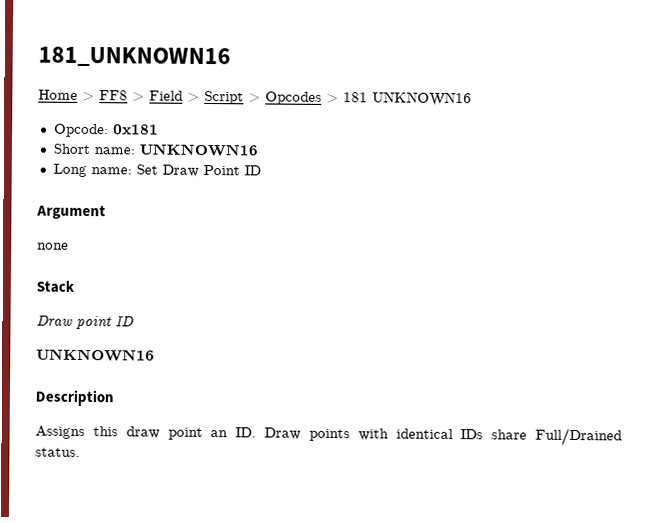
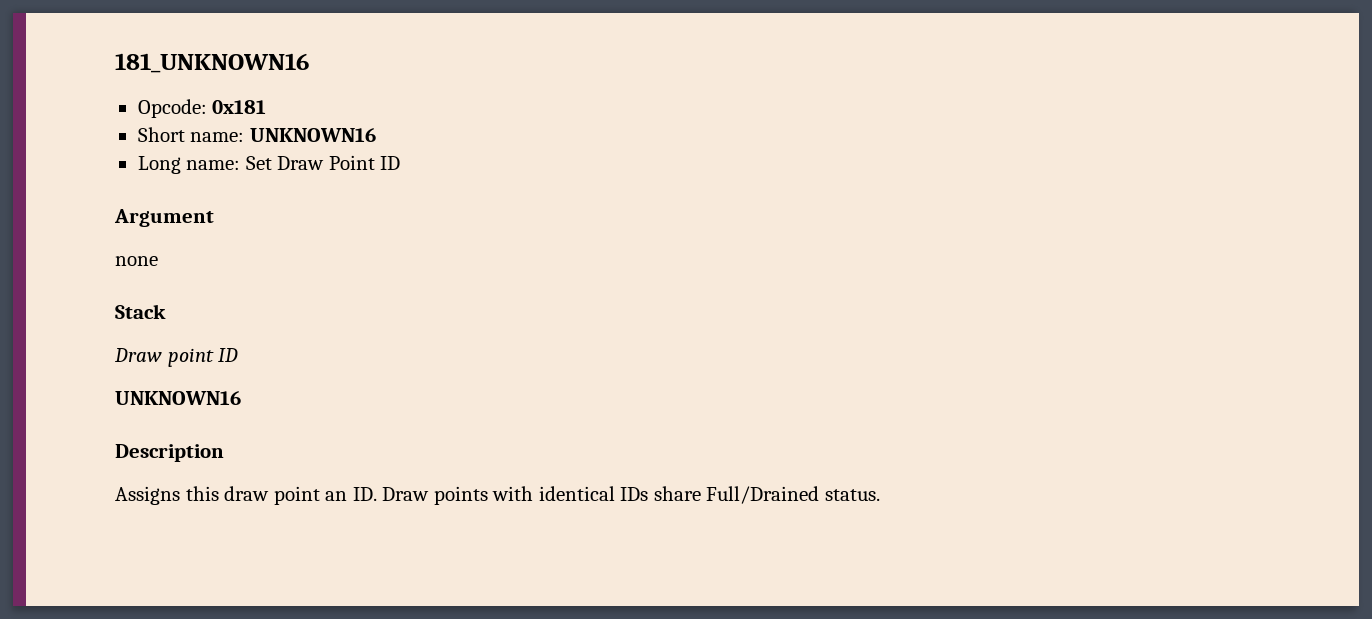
[38,89,472,107] // Home > FF8 > Field > Script > Opcodes > 181 UNKNOWN16 -> (309, 63) none

